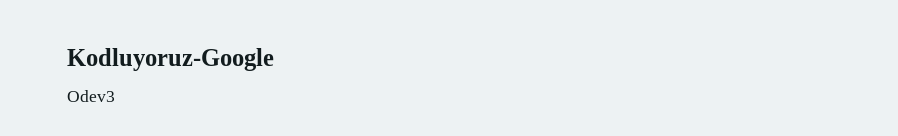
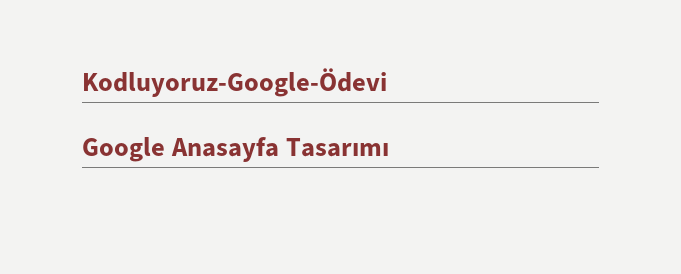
[67,48,274,71] [67,90,115,102] Kodluyoruz-Google // Odev3 -> [82,68,387,97] [82,137,390,162] Kodluyoruz-Google-Ödevi // Google Anasayfa Tasarımı

